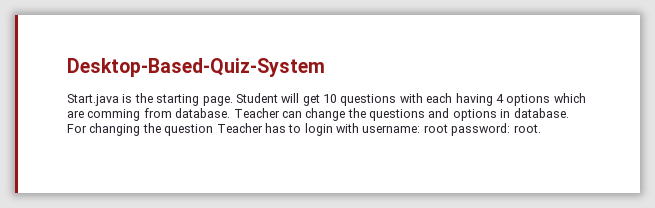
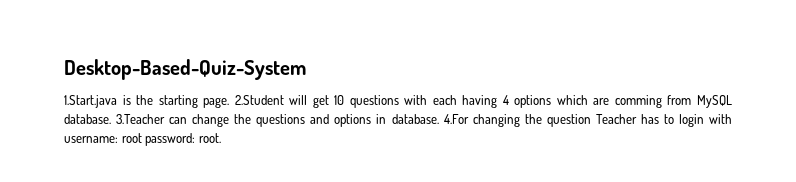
[67,94,119,106] Start.java -> [64,95,117,108] 1.Start.java
[235,93,278,103] Student -> [234,95,284,105] 2.Student
[175,108,280,118] database. Teacher -> [697,95,732,108] [64,114,166,124] MySQL database. 3.Teacher
[67,124,87,133] For -> [443,114,469,124] 4.For

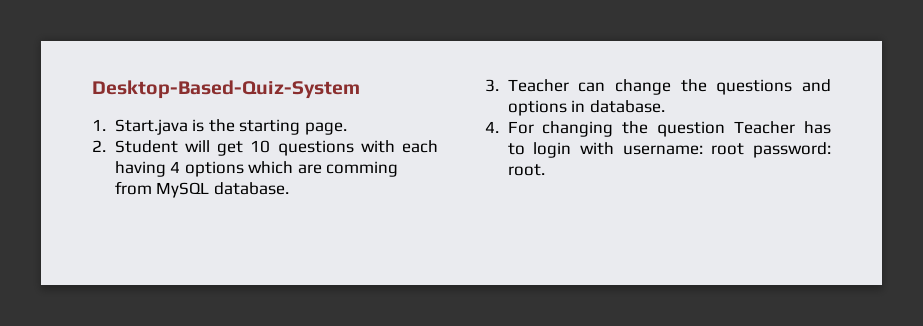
[64,95,117,108] 1.Start.java -> [92,119,188,135] 1. Start.java
[234,95,284,105] 2.Student -> [92,140,178,153] // 2. Student
[116,114,166,124] 3.Teacher -> [485,79,569,92] // 3. Teacher
[443,114,469,124] 4.For -> [485,121,534,134] // 4. For

